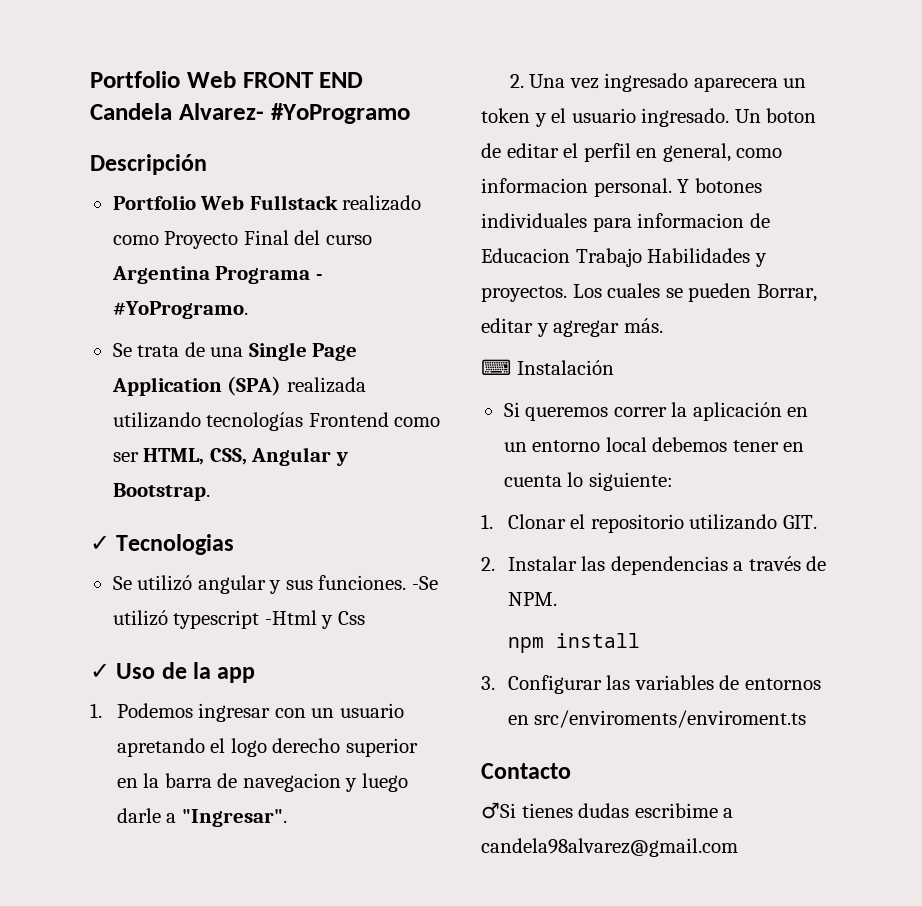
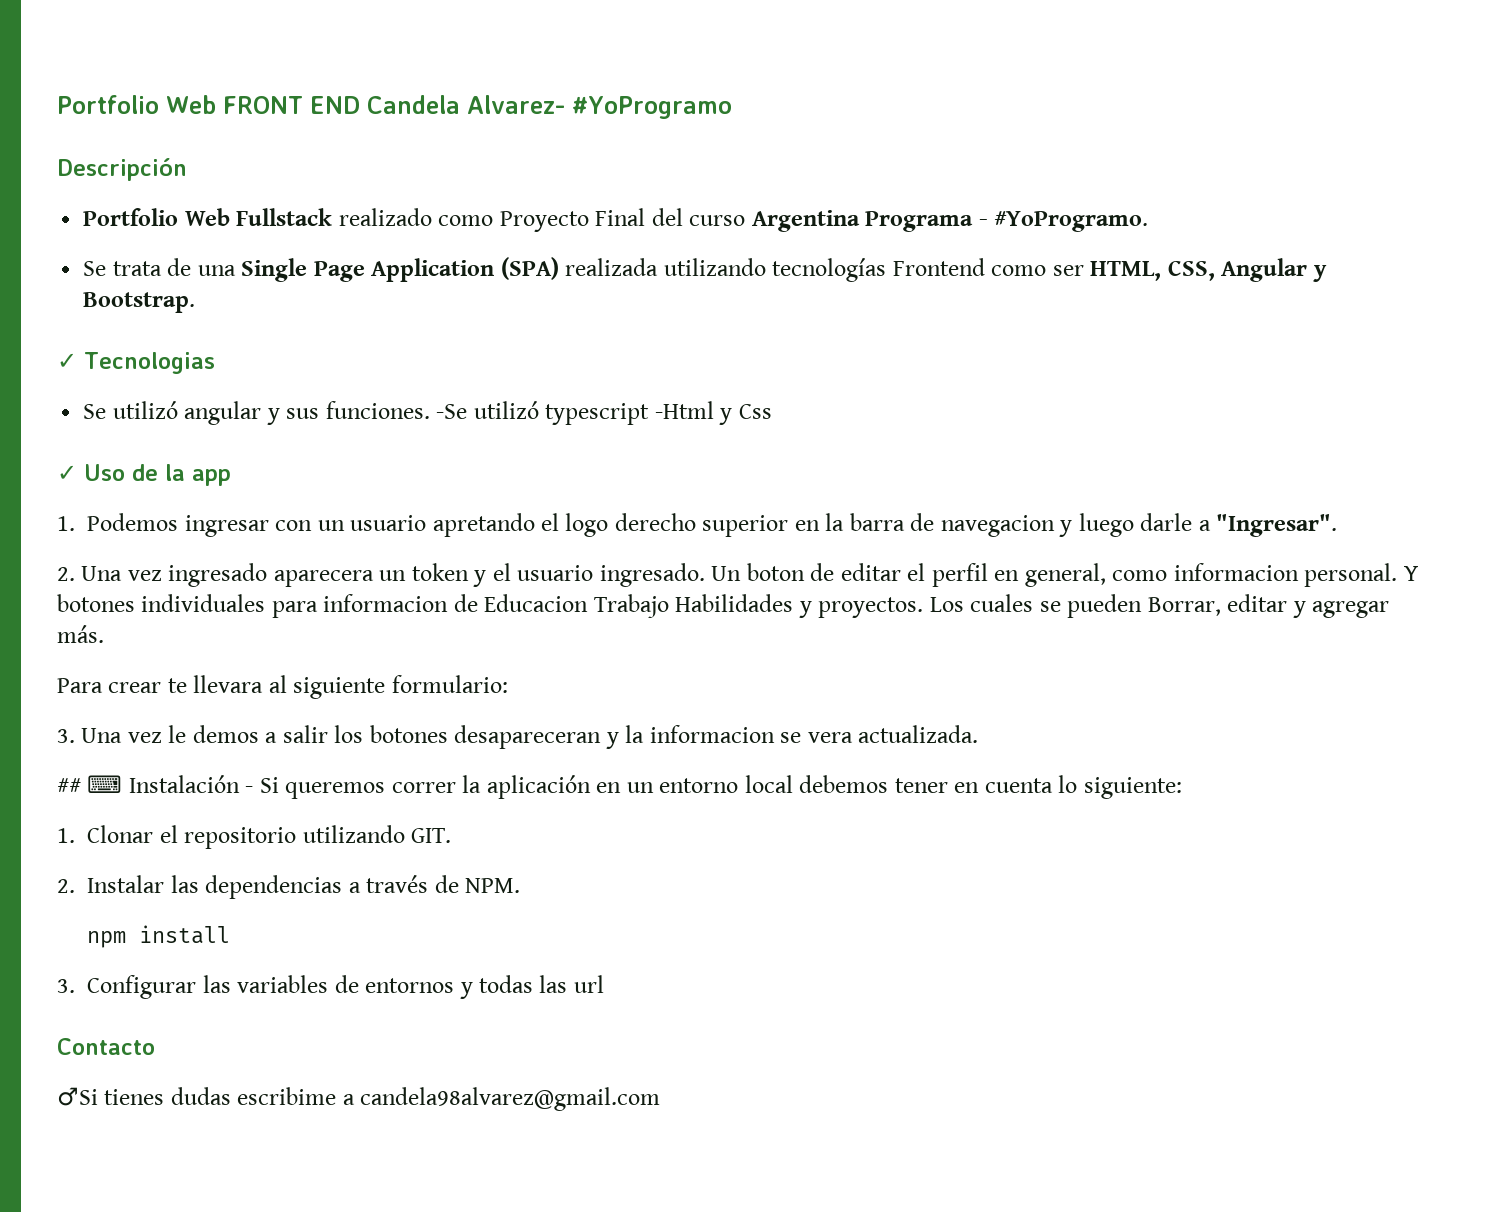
(663, 325) none -> [57,675,508,699] [57,725,979,749] [57,778,81,793] Para crear te llevara al siguiente formulario: // 3. Una vez le demos a salir los botones desapareceran y la informacion se vera actualizada. // ##
(614, 367) // -> [245,786,254,793] -
[507,710,807,728] en src/enviroments/enviroment.ts -> [459,975,604,999] y todas las url

